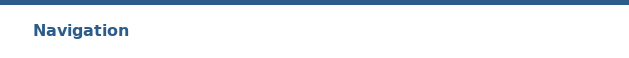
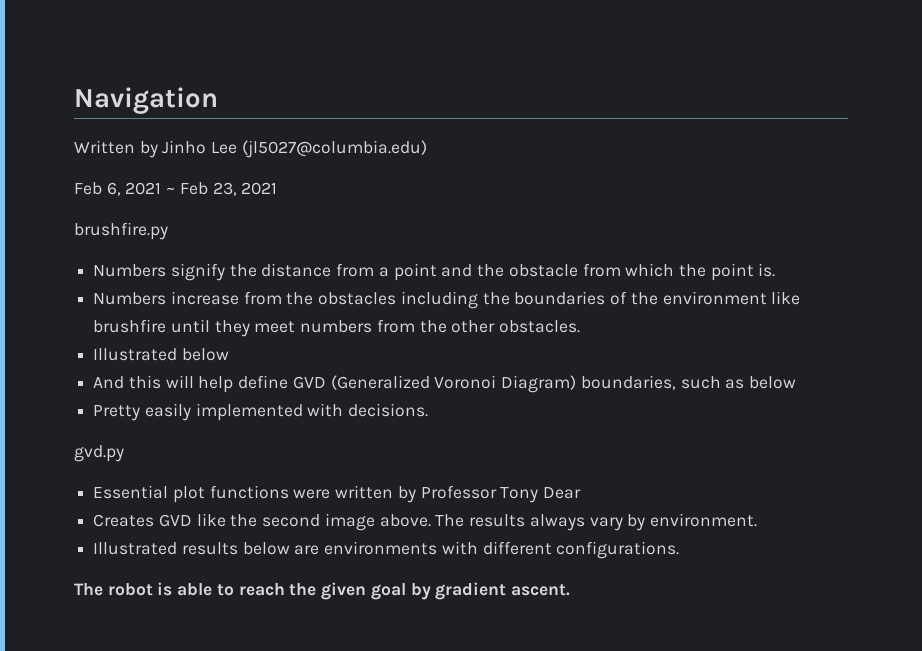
(129, 31) none -> [74,140,427,158] [74,182,278,196] [74,222,168,240] [93,263,776,281] [93,291,801,309] [93,319,581,337] [93,348,229,361] [93,375,796,393] [93,403,429,421] [74,445,124,462] [93,485,582,503] [93,513,757,531] [93,541,680,559] [74,582,570,600] // Written by Jinho Lee (jl5027@columbia.edu) // Feb 6, 2021 ~ Feb 23, 2021 // brushfire.py // Numbers signify the distance from a point and the obstacle from which the point is. // Numbers increase from the obstacles including the boundaries of the environment like brushfire until they meet numbers from the other obstacles. // Illustrated below // And this will help define GVD (Generalized Voronoi Diagram) boundaries, such as below // Pretty easily implemented with decisions. // gvd.py // Essential plot functions were written by Professor Tony Dear // Creates GVD like the second image above. The results always vary by environment. // Illustrated results below are environments with different configurations. // The robot is able to reach the given goal by gradient ascent.

